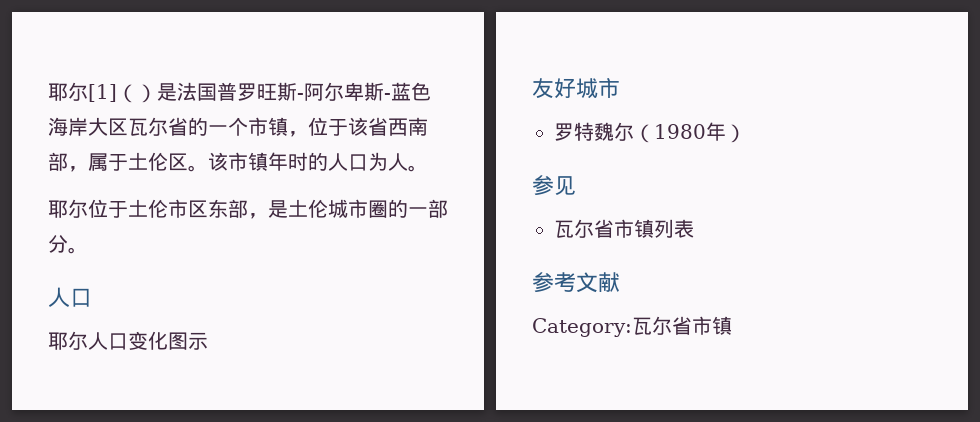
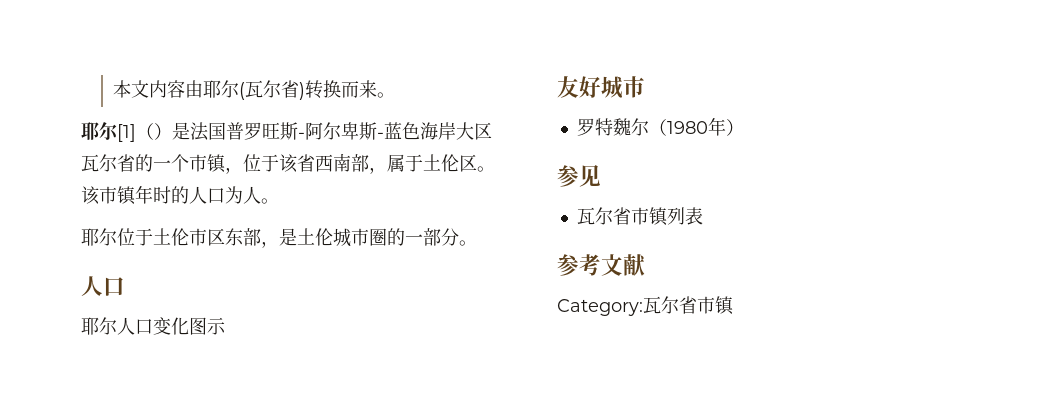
(48, 92) none -> [113,80,396,100] 本文内容由耶尔(瓦尔省)转换而来。 //

